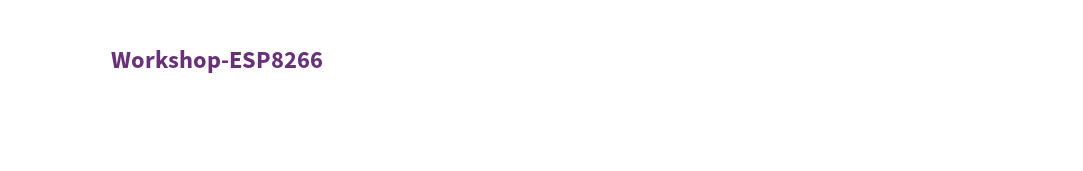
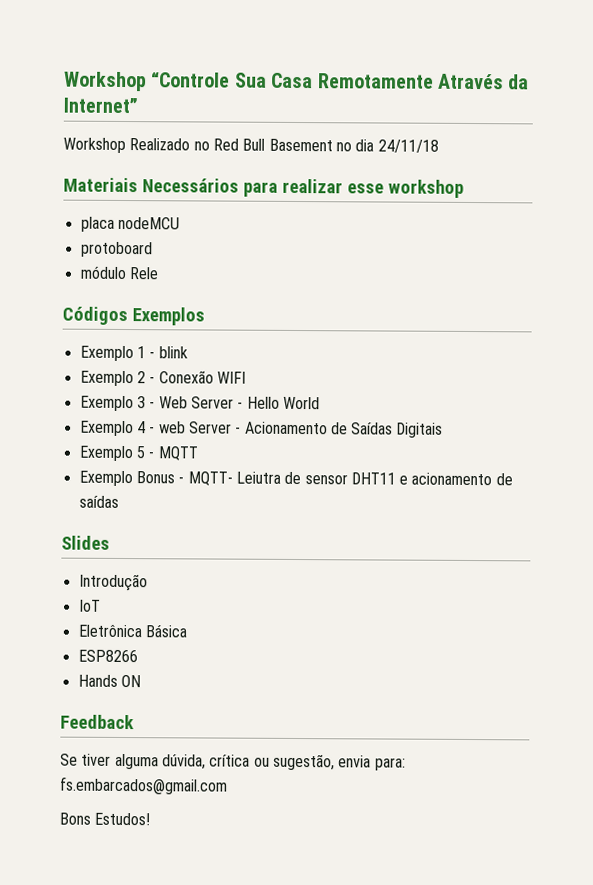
[111,50,323,73] Workshop-ESP8266 -> [64,71,530,92] [63,97,138,114] [63,137,439,154] [63,177,464,198] [80,216,180,232] [80,241,153,258] [79,265,159,280] [62,306,205,326] [79,345,188,362] [79,370,246,387] [79,395,320,412] [79,420,444,438] [78,445,198,462] [78,470,513,487] [78,495,119,508] [61,535,110,550] [78,573,148,592] [78,599,101,612] [77,624,187,638] [77,649,138,663] [77,674,141,688] [60,714,134,730] [60,753,406,771] [59,776,228,795] [59,812,151,826] Workshop “Controle Sua Casa Remotamente Através da Internet” // Workshop Realizado no Red Bull Basement no dia 24/11/18 // Materiais Necessários para realizar esse workshop // placa nodeMCU // protoboard // módulo Rele // Códigos Exemplos // Exemplo 1 - blink // Exemplo 2 - Conexão WIFI // Exemplo 3 - Web Server - Hello World // Exemplo 4 - web Server - Acionamento de Saídas Digitais // Exemplo 5 - MQTT // Exemplo Bonus - MQTT- Leiutra de sensor DHT11 e acionamento de saídas // Slides // Introdução // IoT // Eletrônica Básica // ESP8266 // Hands ON // Feedback // Se tiver alguma dúvida, crítica ou sugestão, envia para: fs.embarcados@gmail.com // Bons Estudos!

